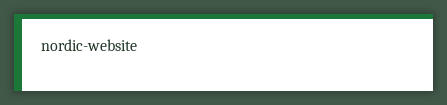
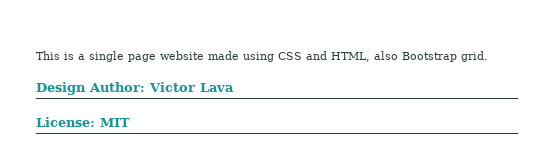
[41,39,137,51] nordic-website -> [36,51,488,62] [36,82,234,95] [36,117,130,127] This is a single page website made using CSS and HTML, also Bootstrap grid. // Design Author: Victor Lava // License: MIT

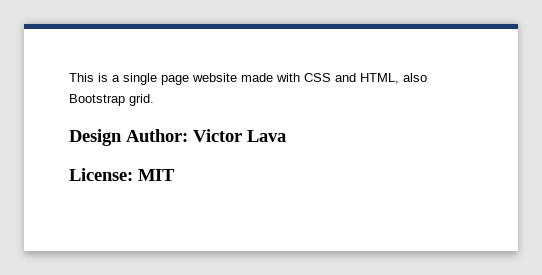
[243,52,274,62] using -> [276,73,300,82] with

